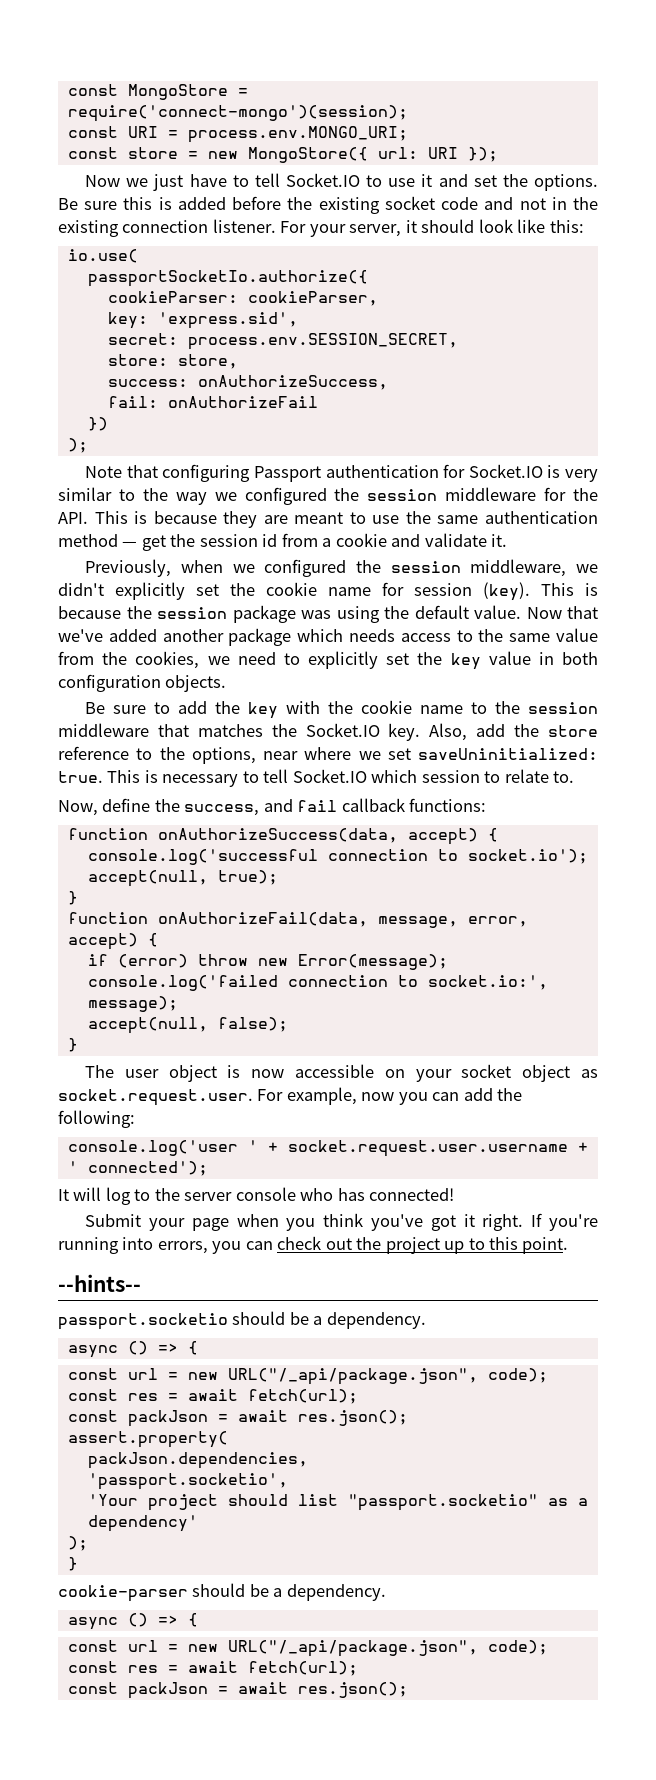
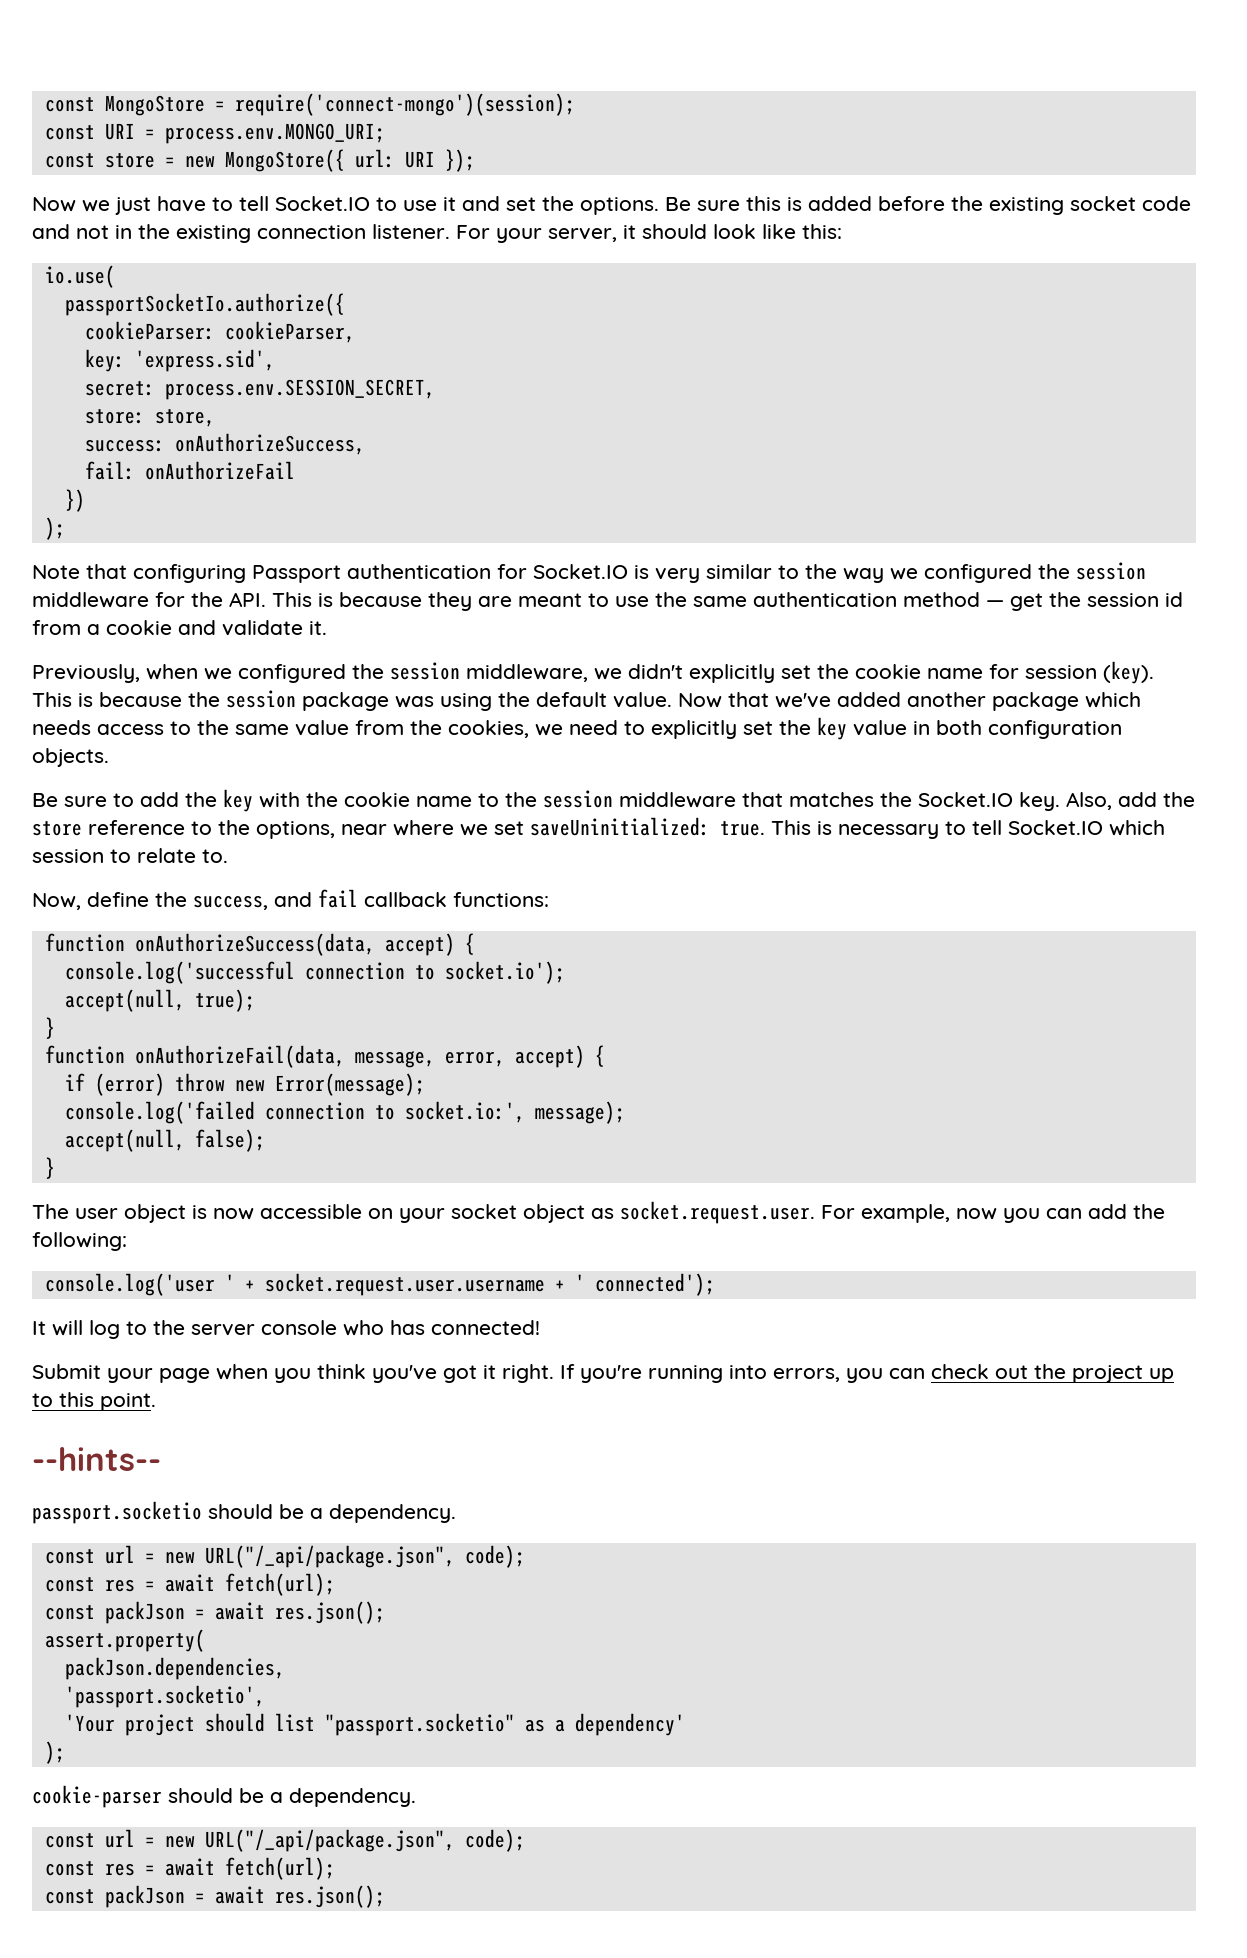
[67,1341,198,1358] // async () => { -> (456, 1513) none
[67,1557,78,1571] // } -> (65, 1752) none
[67,1613,198,1630] // async () => { -> (416, 1797) none

